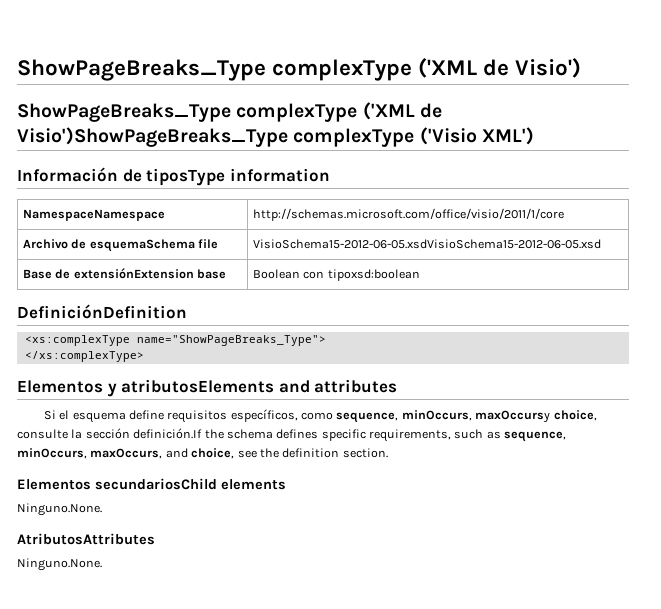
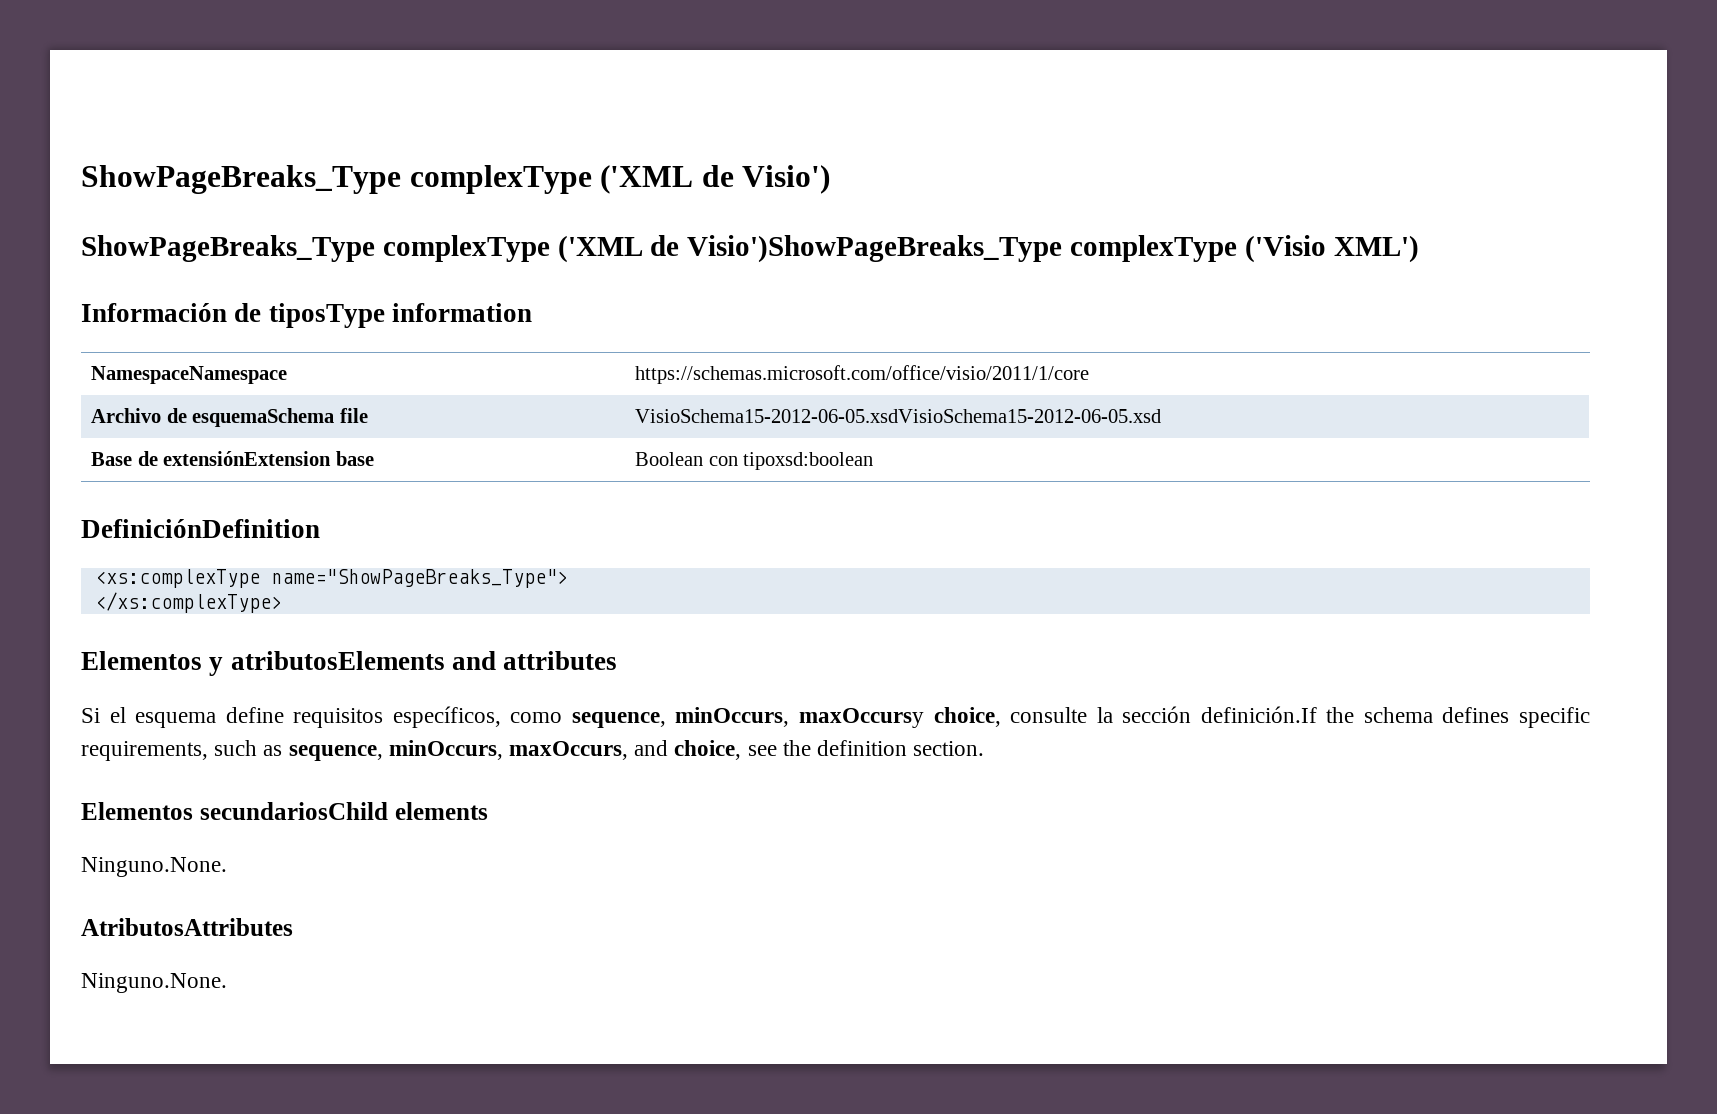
[253,208,565,221] http://schemas.microsoft.com/office/visio/2011/1/core -> [635,365,1090,384] https://schemas.microsoft.com/office/visio/2011/1/core

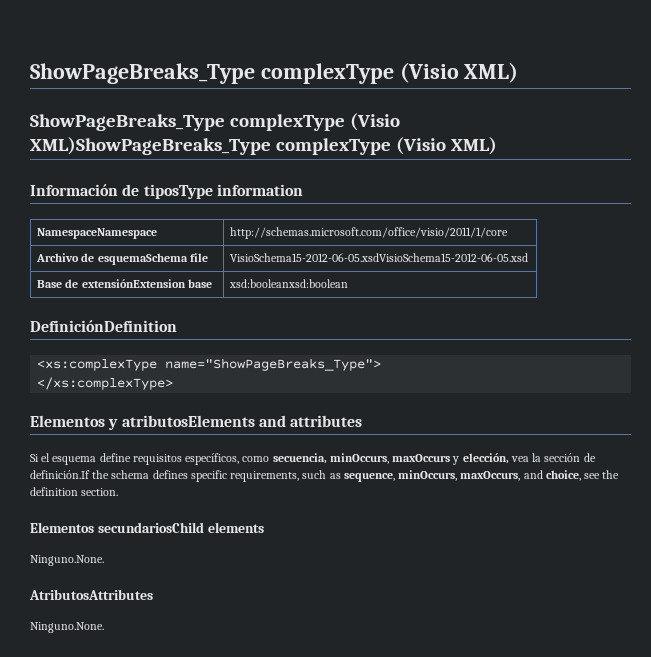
[81,165,831,194] [81,235,1419,263] ShowPageBreaks_Type complexType ('XML de Visio') // ShowPageBreaks_Type complexType ('XML de Visio')ShowPageBreaks_Type complexType ('Visio XML') -> [30,62,519,84] [30,113,400,131] [30,137,497,155] ShowPageBreaks_Type complexType (Visio XML) // ShowPageBreaks_Type complexType (Visio XML)ShowPageBreaks_Type complexType (Visio XML)
[635,365,1090,384] https://schemas.microsoft.com/office/visio/2011/1/core -> [230,227,509,239] http://schemas.microsoft.com/office/visio/2011/1/core
[635,452,874,470] Boolean con tipoxsd:boolean -> [229,279,349,288] xsd:booleanxsd:boolean
[571,707,1088,728] sequence, minOccurs, maxOccursy choice, consulte -> [272,453,529,465] secuencia, minOccurs, maxOccurs y elección, vea
(1192, 714) none -> [583,453,596,462] de

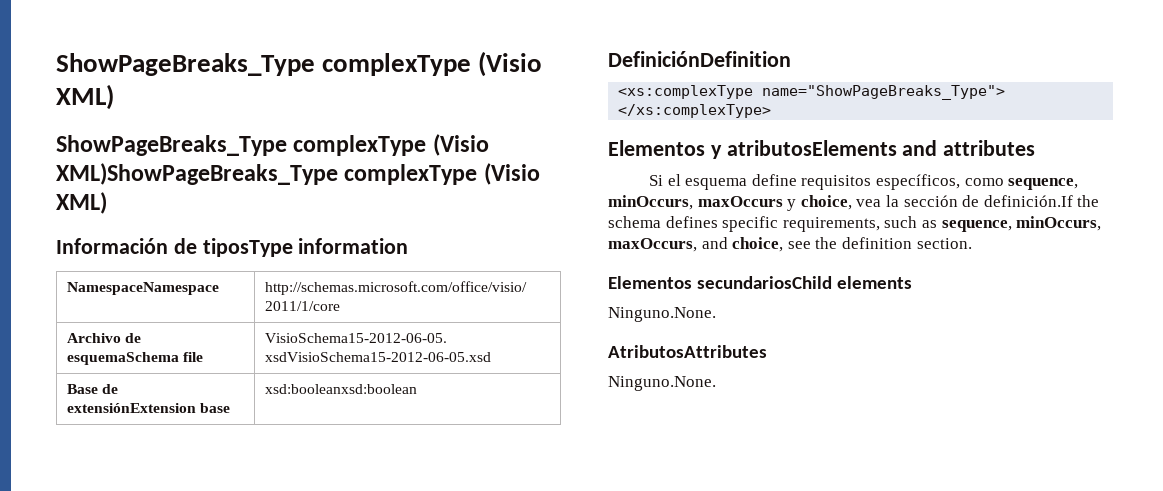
[272,453,327,464] secuencia, -> [1008,178,1079,190] sequence,
[462,453,509,464] elección, -> [800,195,852,210] choice,

